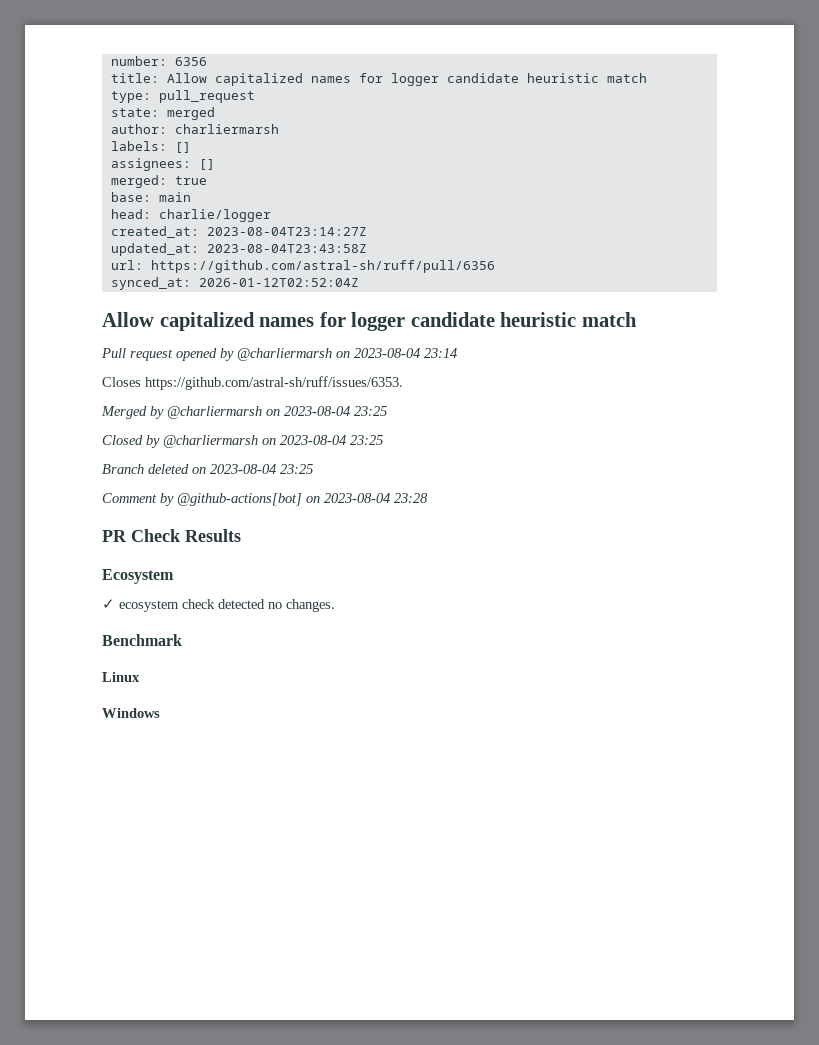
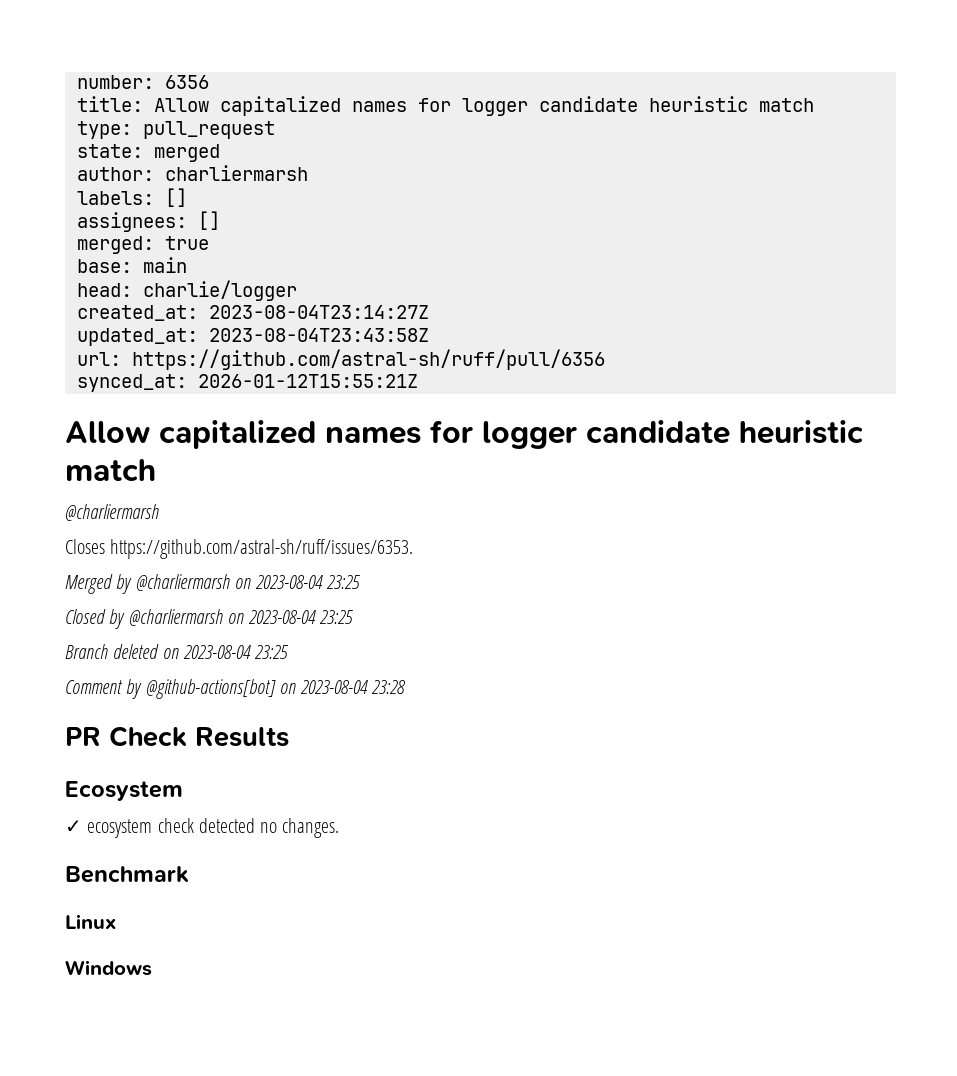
[198,278,359,287] [102,312,637,331] [101,348,457,361] 2026-01-12T02:52:04Z // Allow capitalized names for logger candidate heuristic match // Pull request opened by @charliermarsh on 2023-08-04 23:14 -> [197,374,418,388] [65,420,864,449] [65,459,156,481] [65,504,159,521] 2026-01-12T15:55:21Z // Allow capitalized names for logger candidate heuristic match // @charliermarsh

